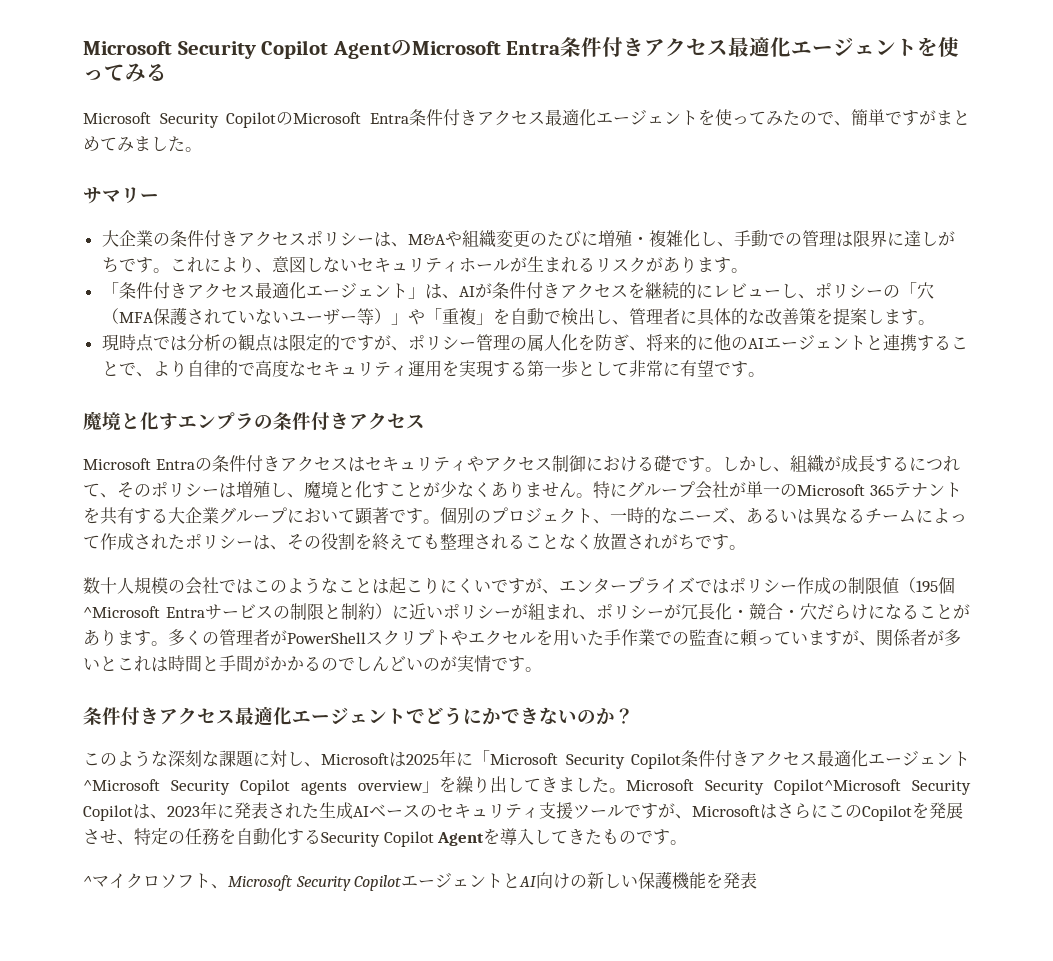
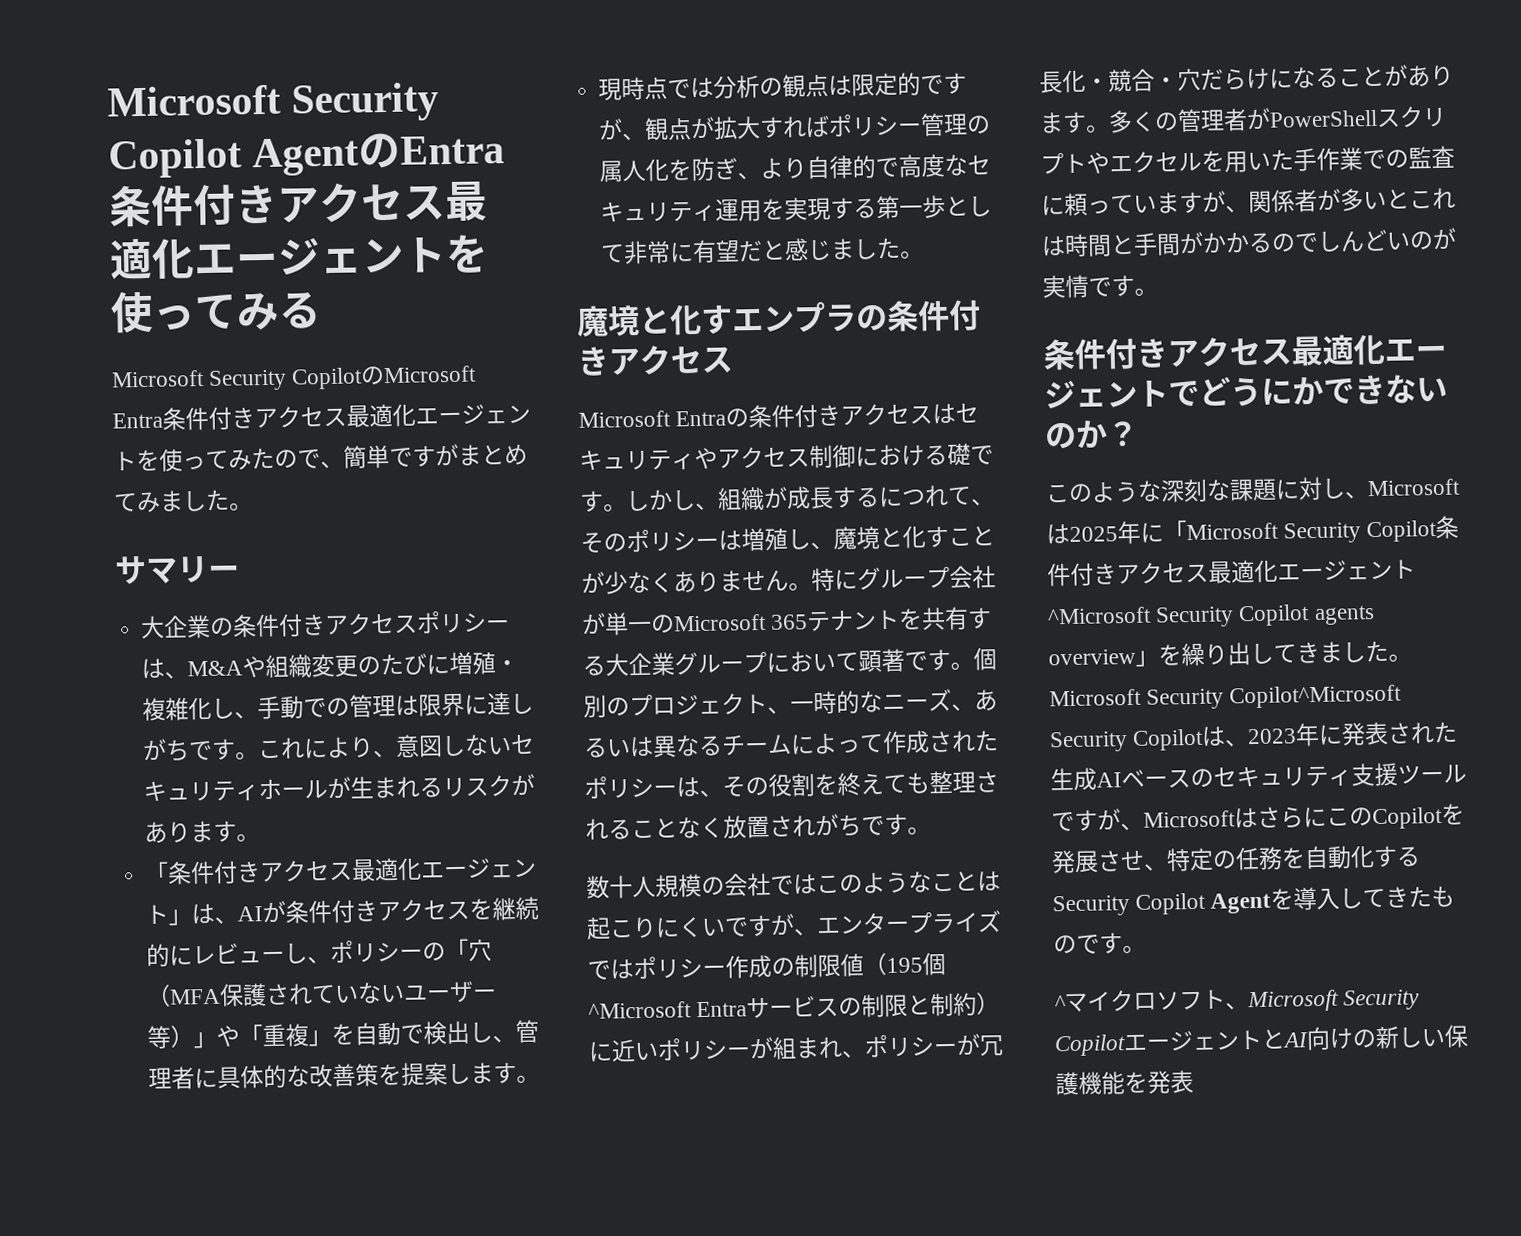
[411,41,501,55] Microsoft -> (402, 150) none
(408, 348) none -> [644,114,831,141] 観点が拡大すれば
[645,334,968,351] [101,361,153,377] 将来的に他のAIエージェントと連携することで、 -> (762, 175) none
[713,361,748,377] です -> [738,237,902,263] だと感じました

